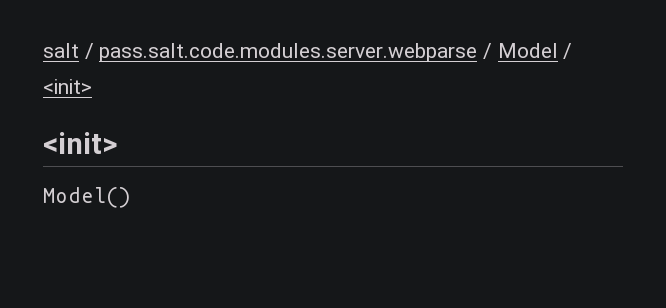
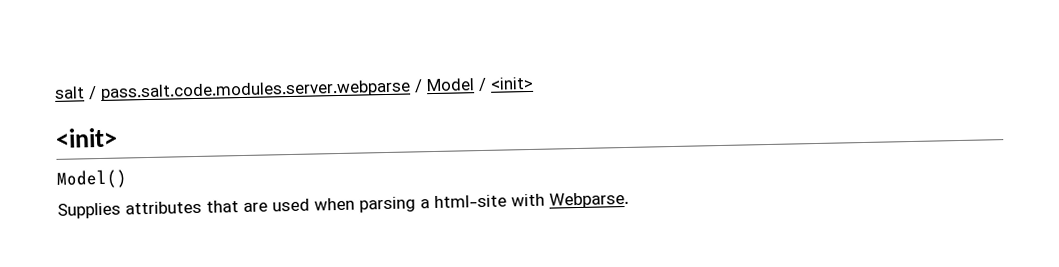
(131, 197) none -> [57,191,629,219] // Supplies attributes that are used when parsing a html-site with Webparse.

